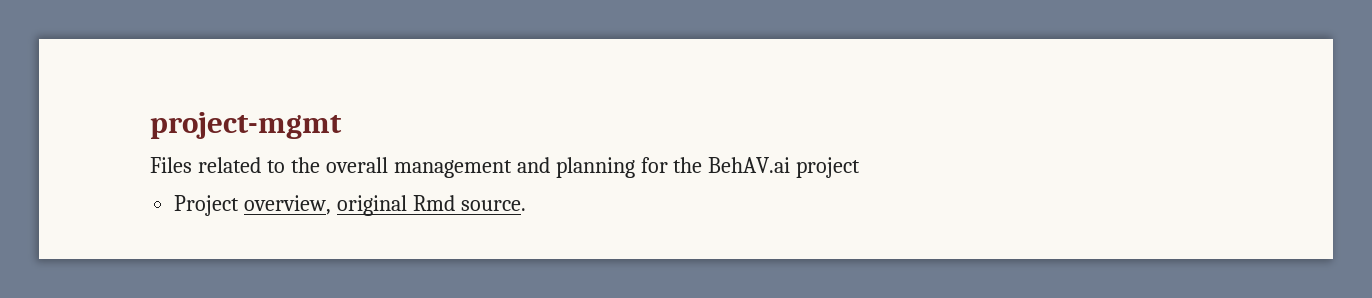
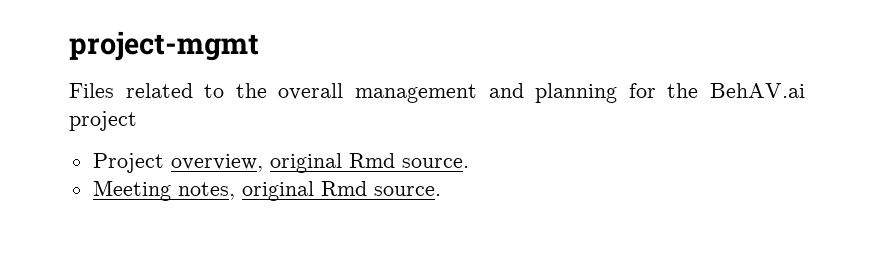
(526, 205) none -> [92,180,441,201] // Meeting notes, original Rmd source.

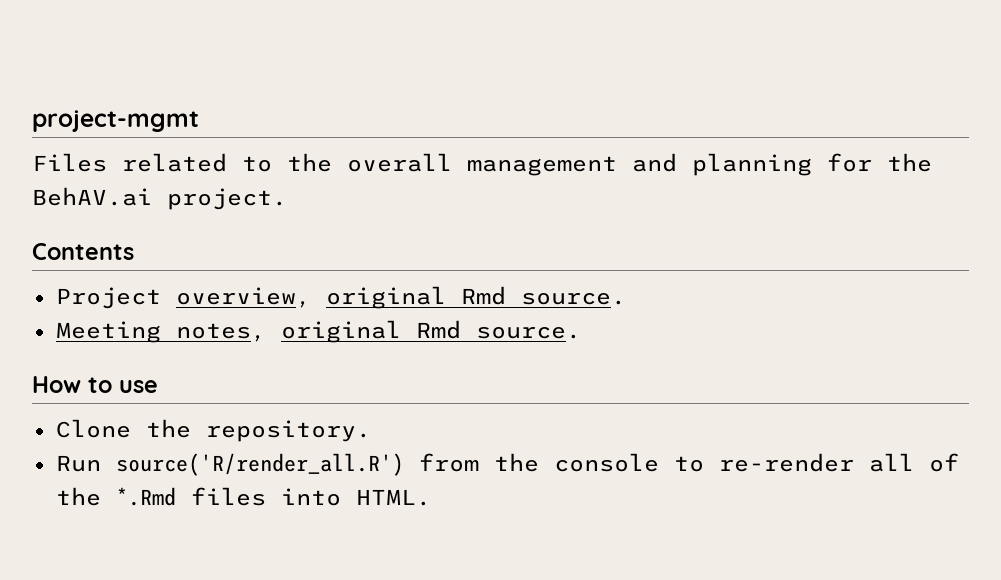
[69,111,137,131] project -> [167,188,287,210] [32,243,134,260] project. // Contents
(441, 191) none -> [32,376,158,393] [55,419,371,442] [55,453,959,476] [55,487,431,506] // How to use // Clone the repository. // Run source('R/render_all.R') from the console to re-render all of the *.Rmd files into HTML.

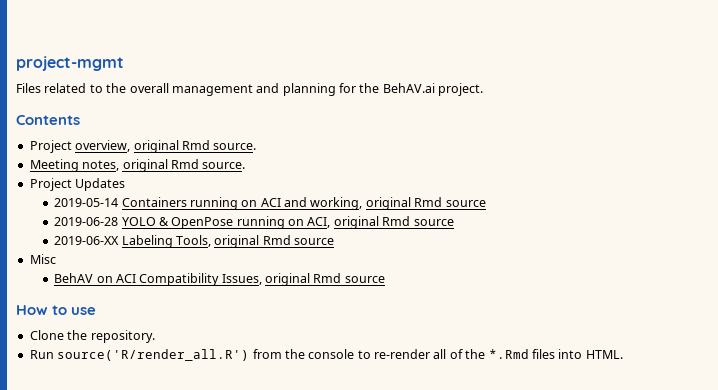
(581, 332) none -> [29,178,126,191] [54,197,486,210] [54,216,454,229] [54,235,335,248] [29,254,56,264] [54,273,385,286] // Project Updates // 2019-05-14 Containers running on ACI and working, original Rmd source // 2019-06-28 YOLO & OpenPose running on ACI, original Rmd source // 2019-06-XX Labeling Tools, original Rmd source // Misc // BehAV on ACI Compatibility Issues, original Rmd source

